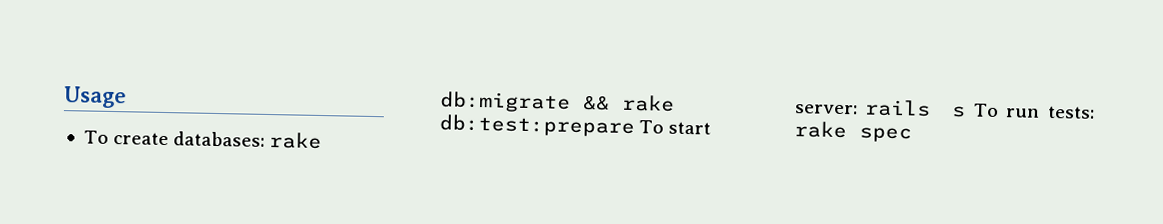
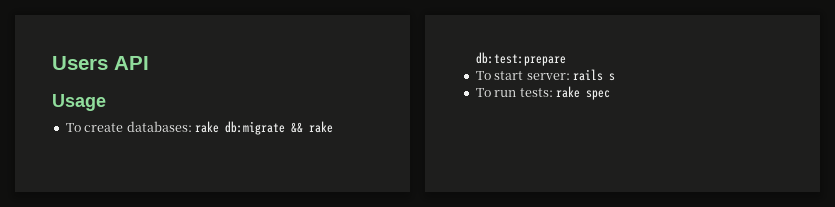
(63, 97) none -> [52,56,149,70] Users API //
(635, 126) none -> (566, 59) //
(967, 112) none -> (615, 77) //

